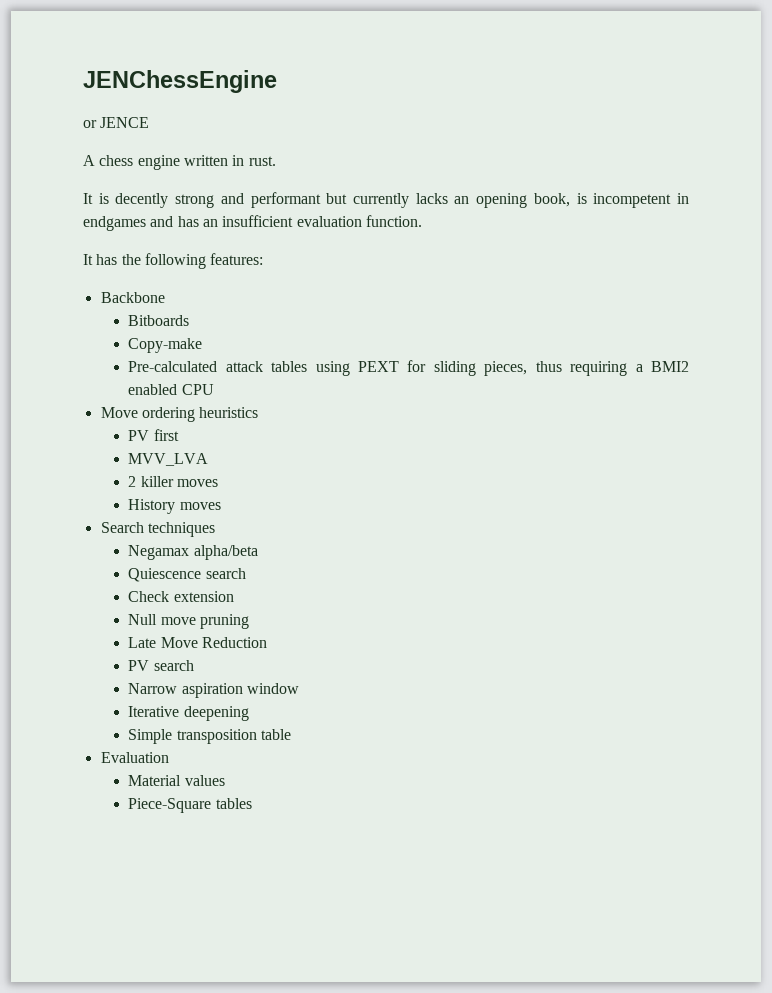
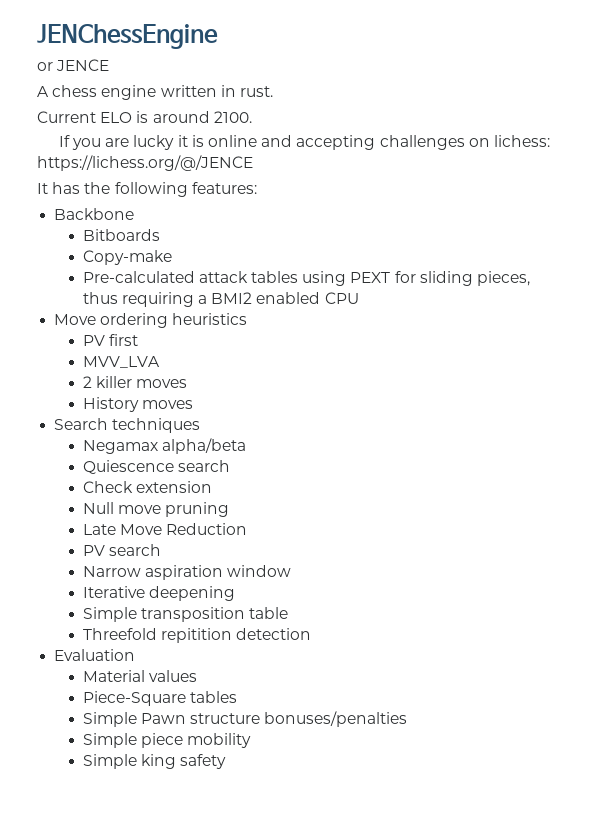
[83,192,690,208] [83,215,422,231] It is decently strong and performant but currently lacks an opening book, is incompetent in endgames and has an insufficient evaluation function. -> [37,111,252,123] [58,135,550,150] [37,155,253,171] Current ELO is around 2100. // If you are lucky it is online and accepting challenges on lichess: https://lichess.org/@/JENCE
(291, 734) none -> [82,628,312,643] // Threefold repitition detection
(252, 803) none -> [82,711,408,727] [82,733,252,748] [82,754,227,769] // Simple Pawn structure bonuses/penalties // Simple piece mobility // Simple king safety

